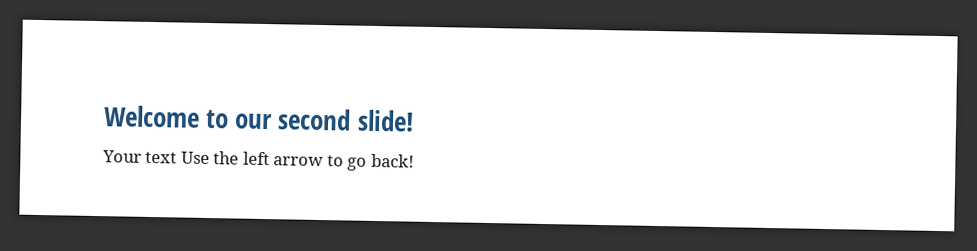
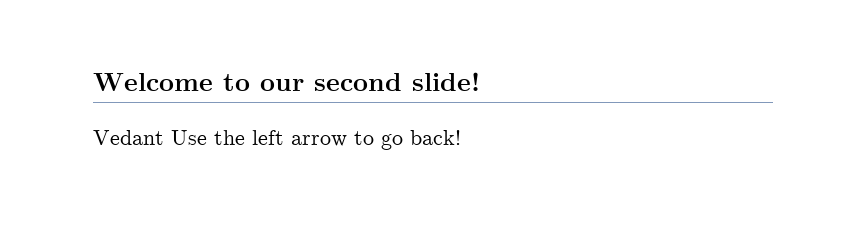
[102,150,178,164] Your text -> [93,130,164,145] Vedant

